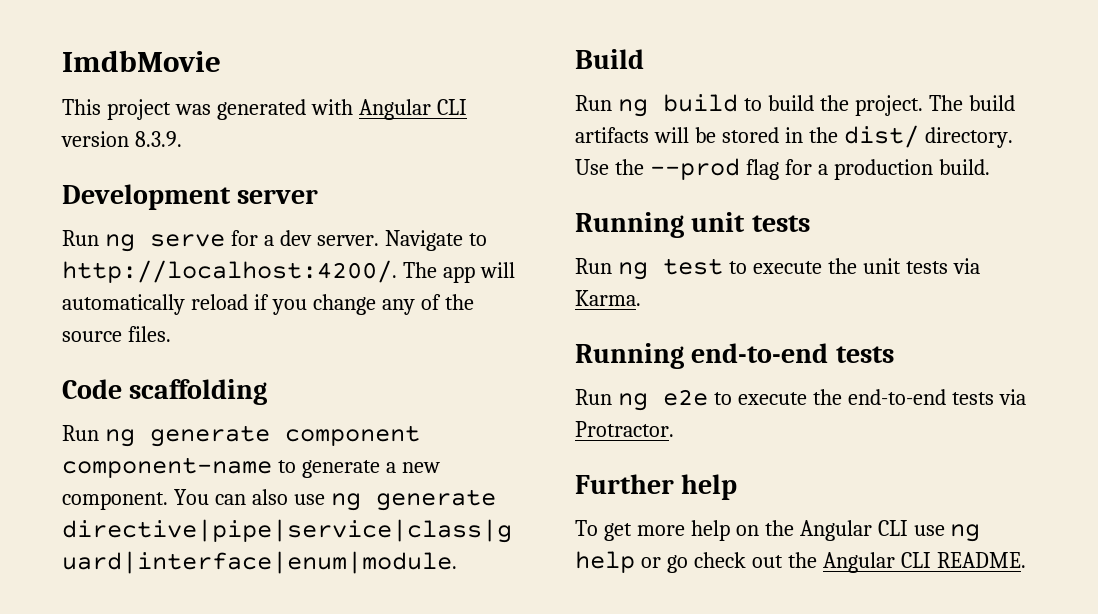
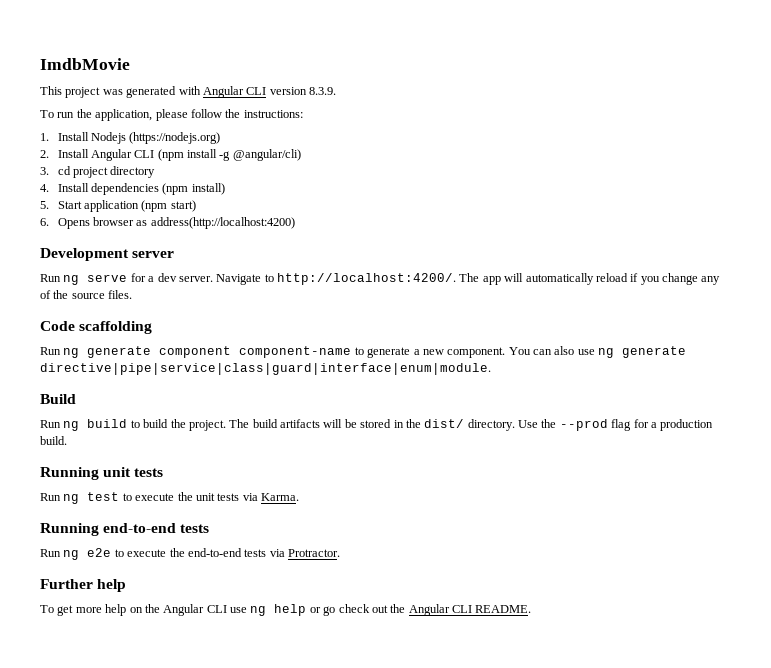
(182, 139) none -> [40,109,303,121] [40,132,221,144] [40,149,301,161] [40,166,156,178] [40,183,225,195] [40,200,196,212] [40,217,295,229] // To run the application, please follow the instructions: // 1. Install Nodejs (https://nodejs.org) // 2. Install Angular CLI (npm install -g @angular/cli) // 3. cd project directory // 4. Install dependencies (npm install) // 5. Start application (npm start) // 6. Opens browser as address(http://localhost:4200)

